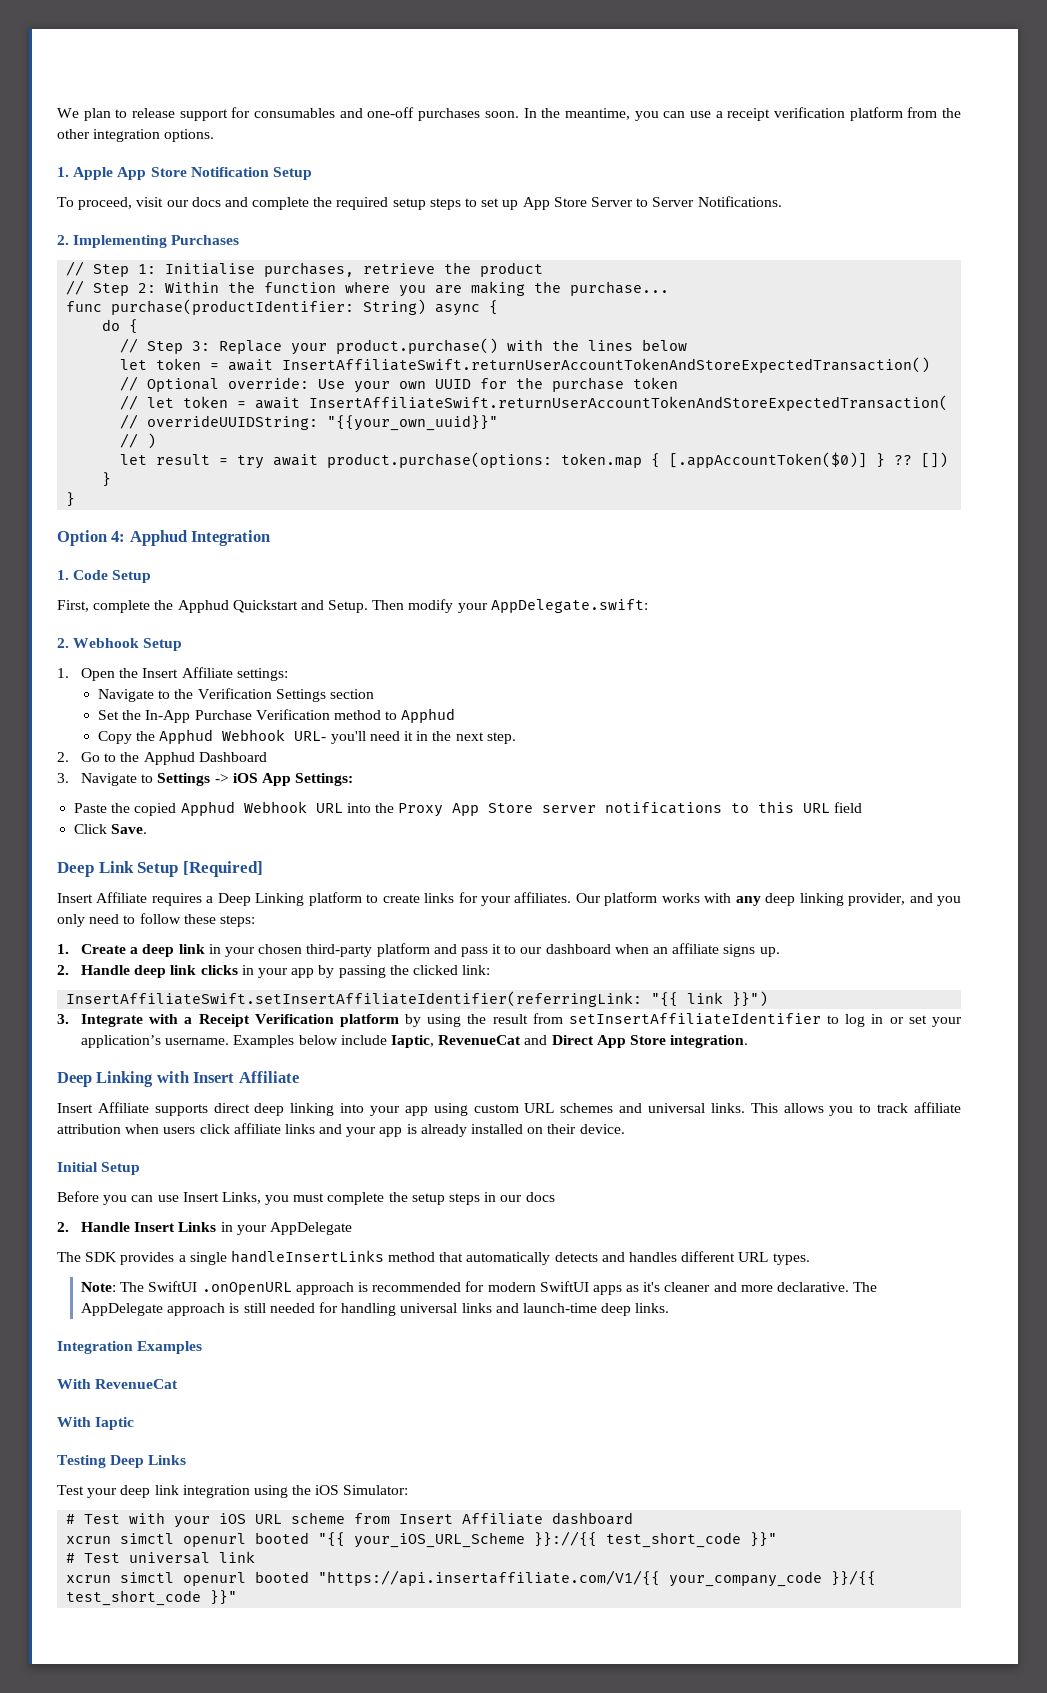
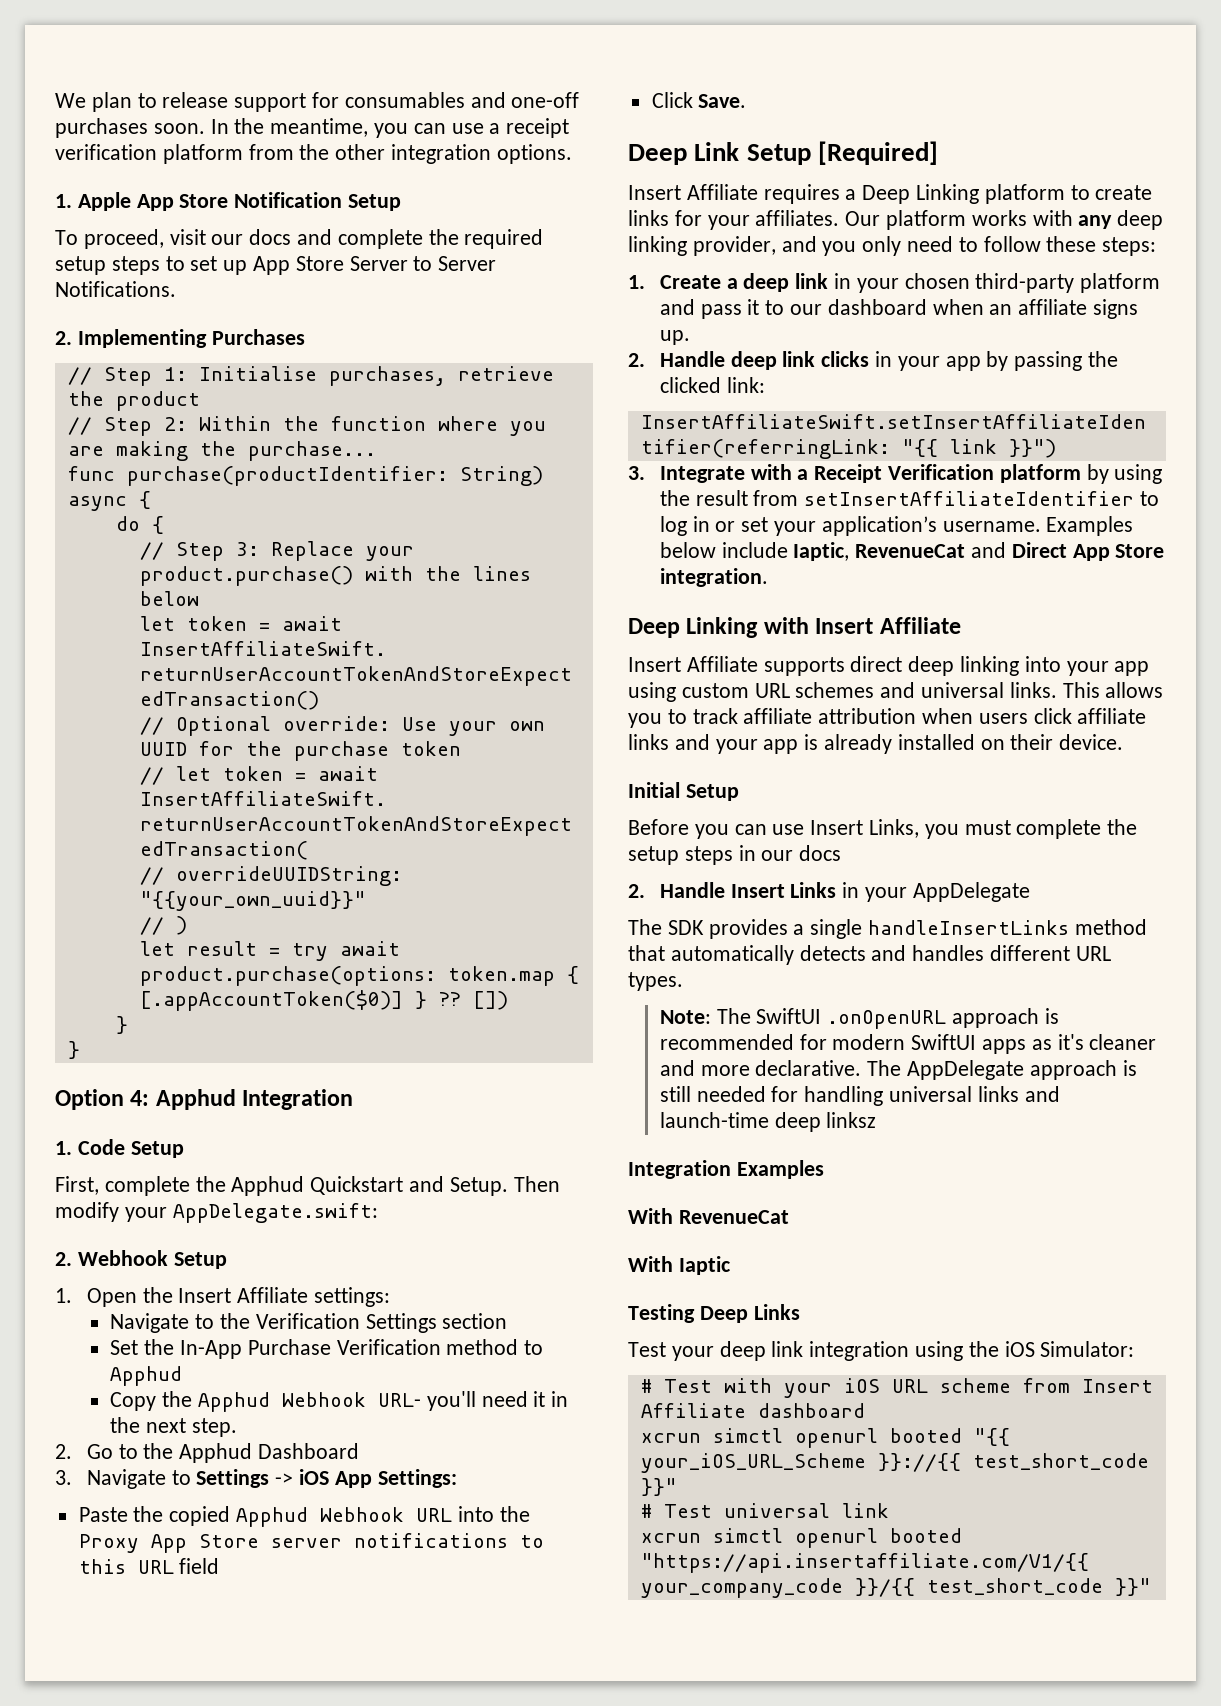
[635,1303,670,1313] links. -> [826,1112,877,1128] linksz

